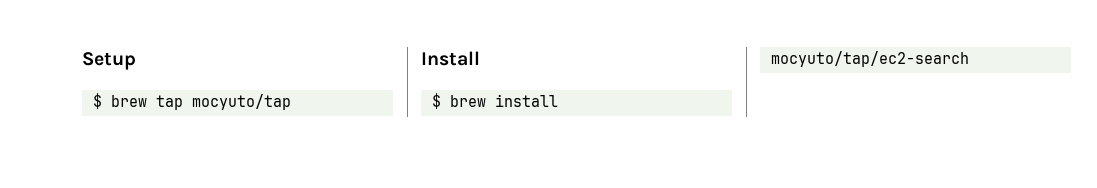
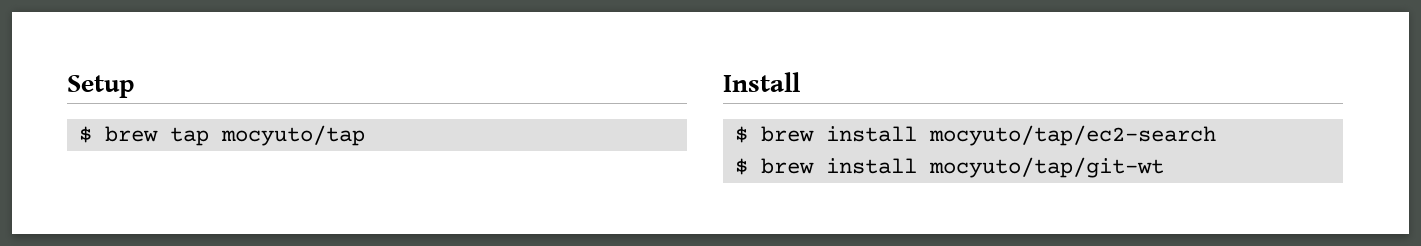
(969, 59) none -> [735,157,1164,178] // $ brew install mocyuto/tap/git-wt

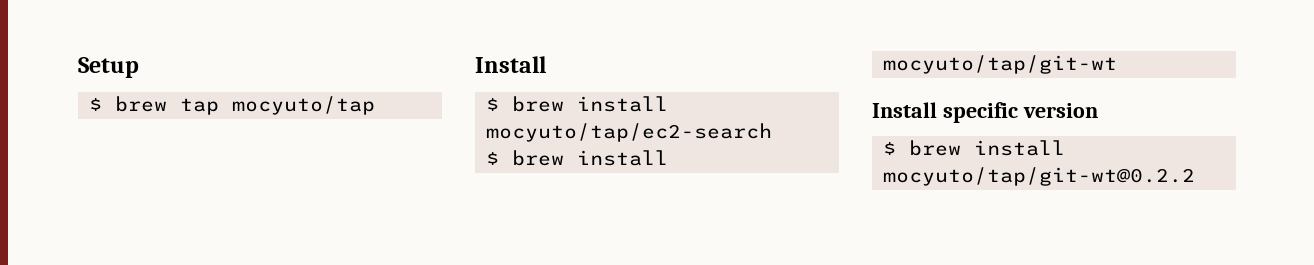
(1164, 167) none -> [872,102,1098,123] [883,140,1066,156] [883,167,1196,186] // Install specific version // $ brew install mocyuto/tap/git-wt@0.2.2

